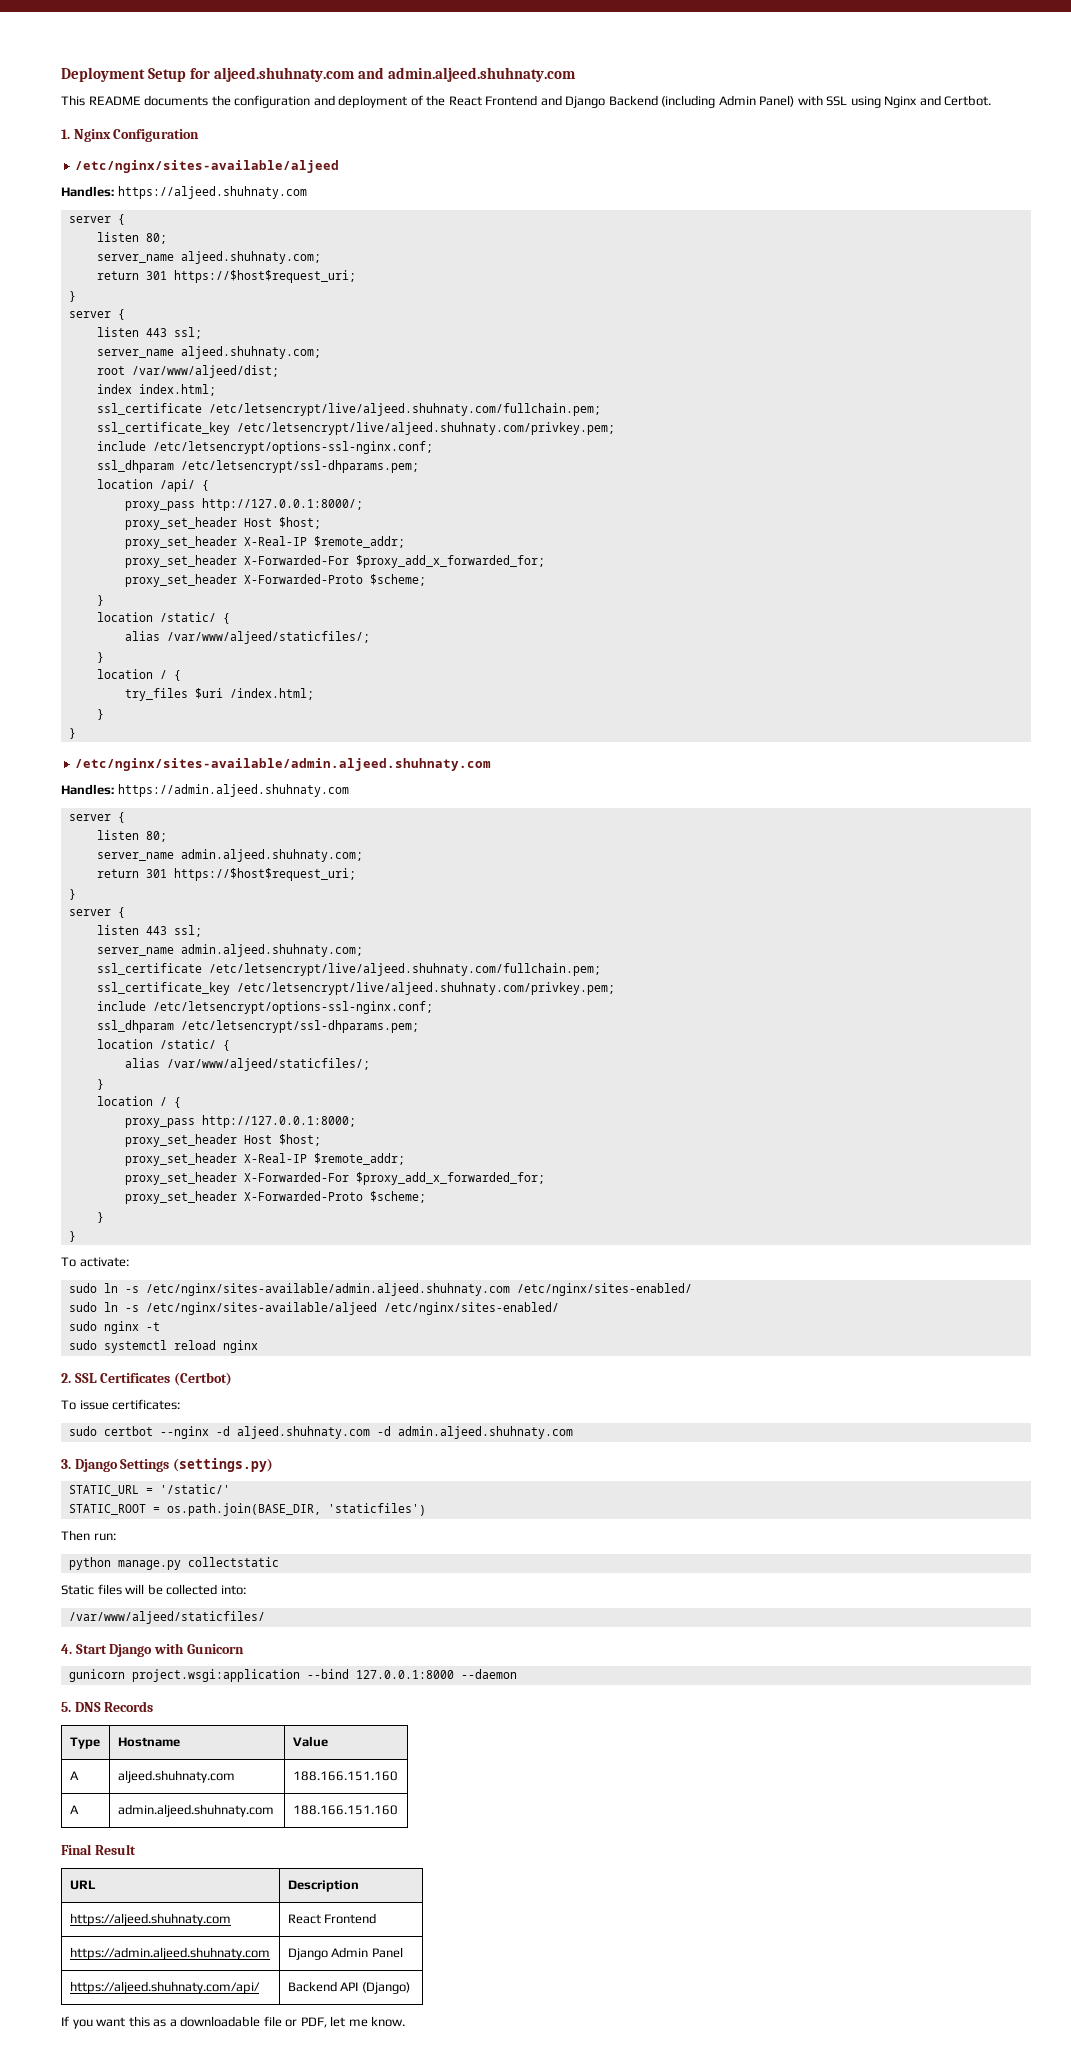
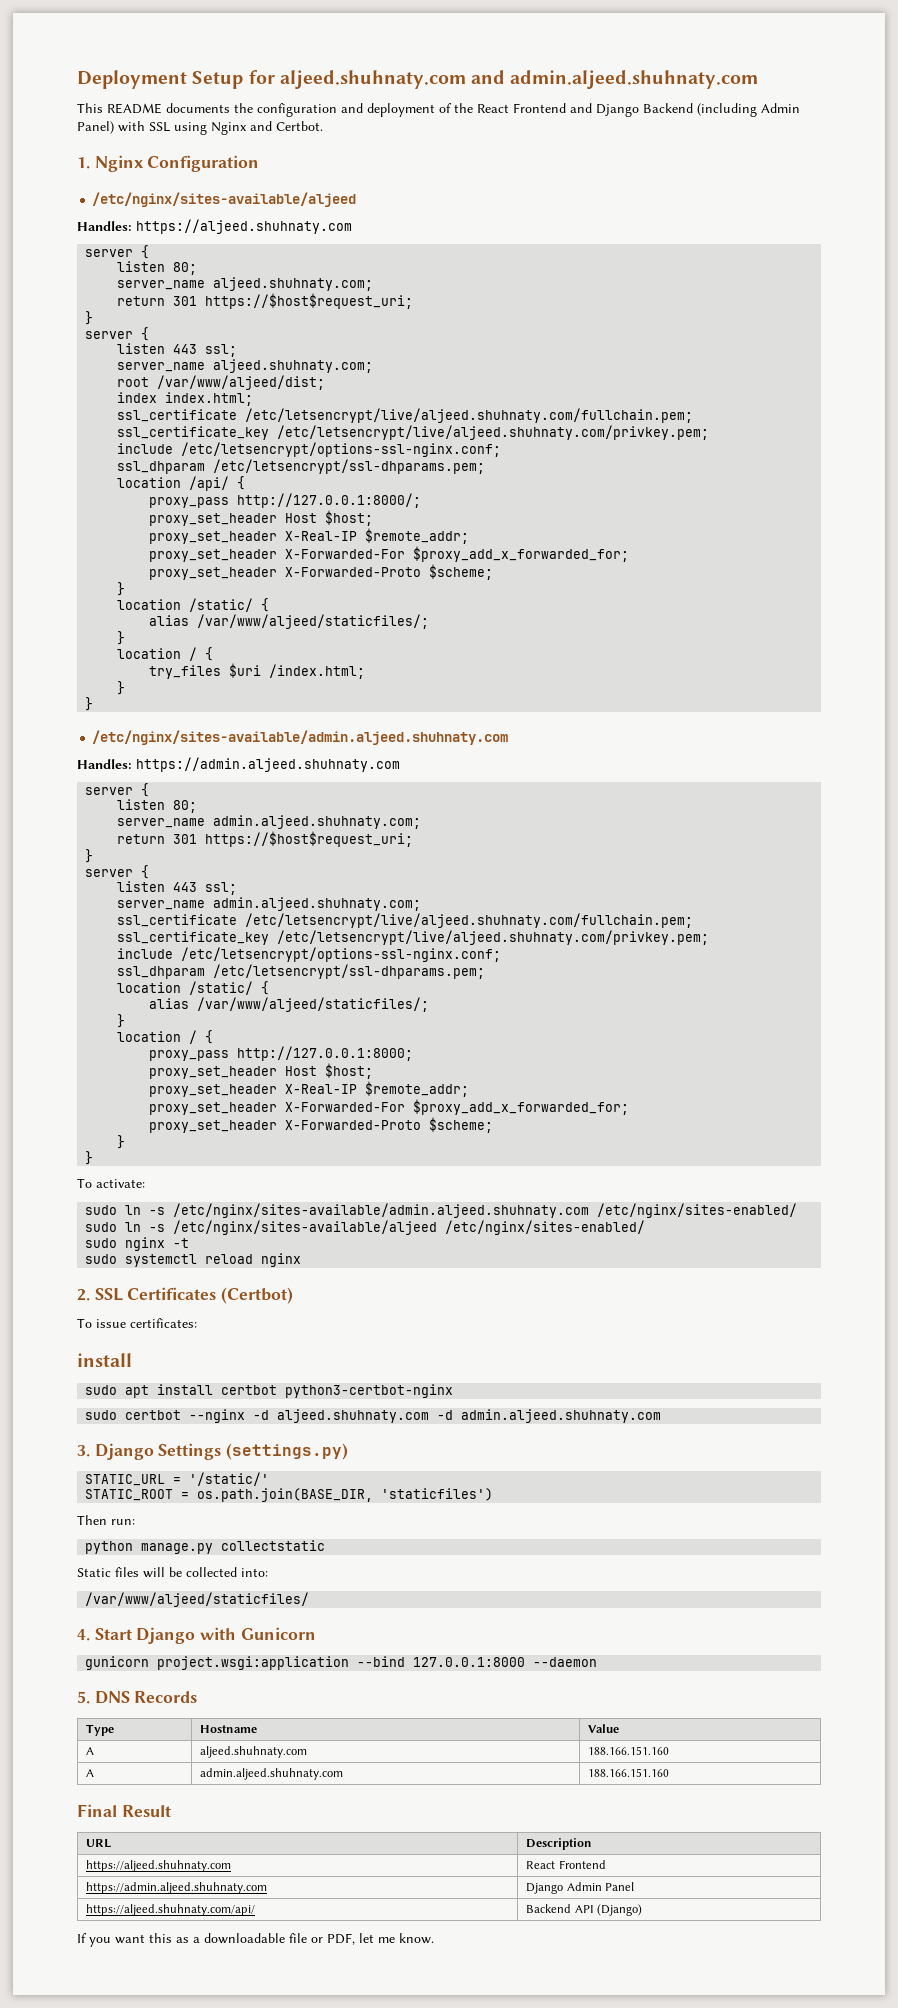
(181, 1404) none -> [77,1353,132,1367] [85,1384,454,1398] // install // sudo apt install certbot python3-certbot-nginx

